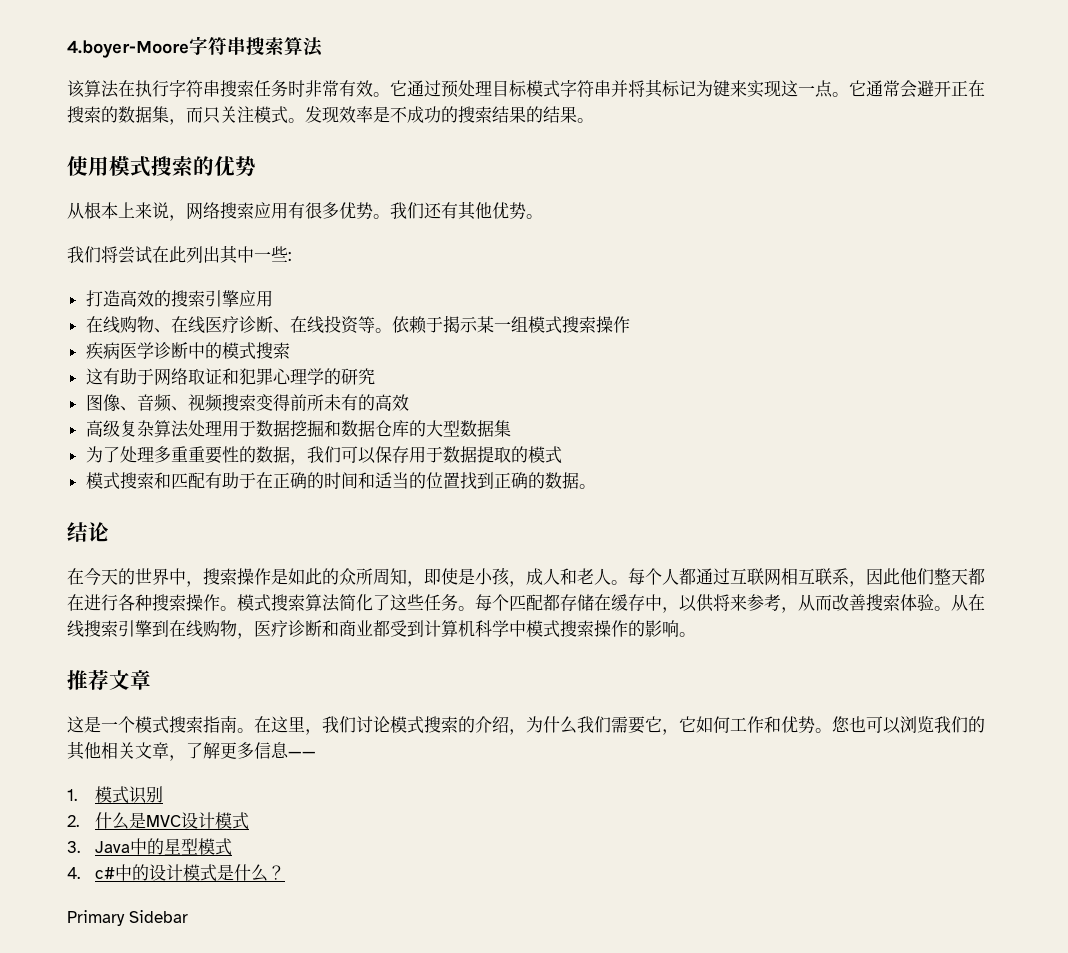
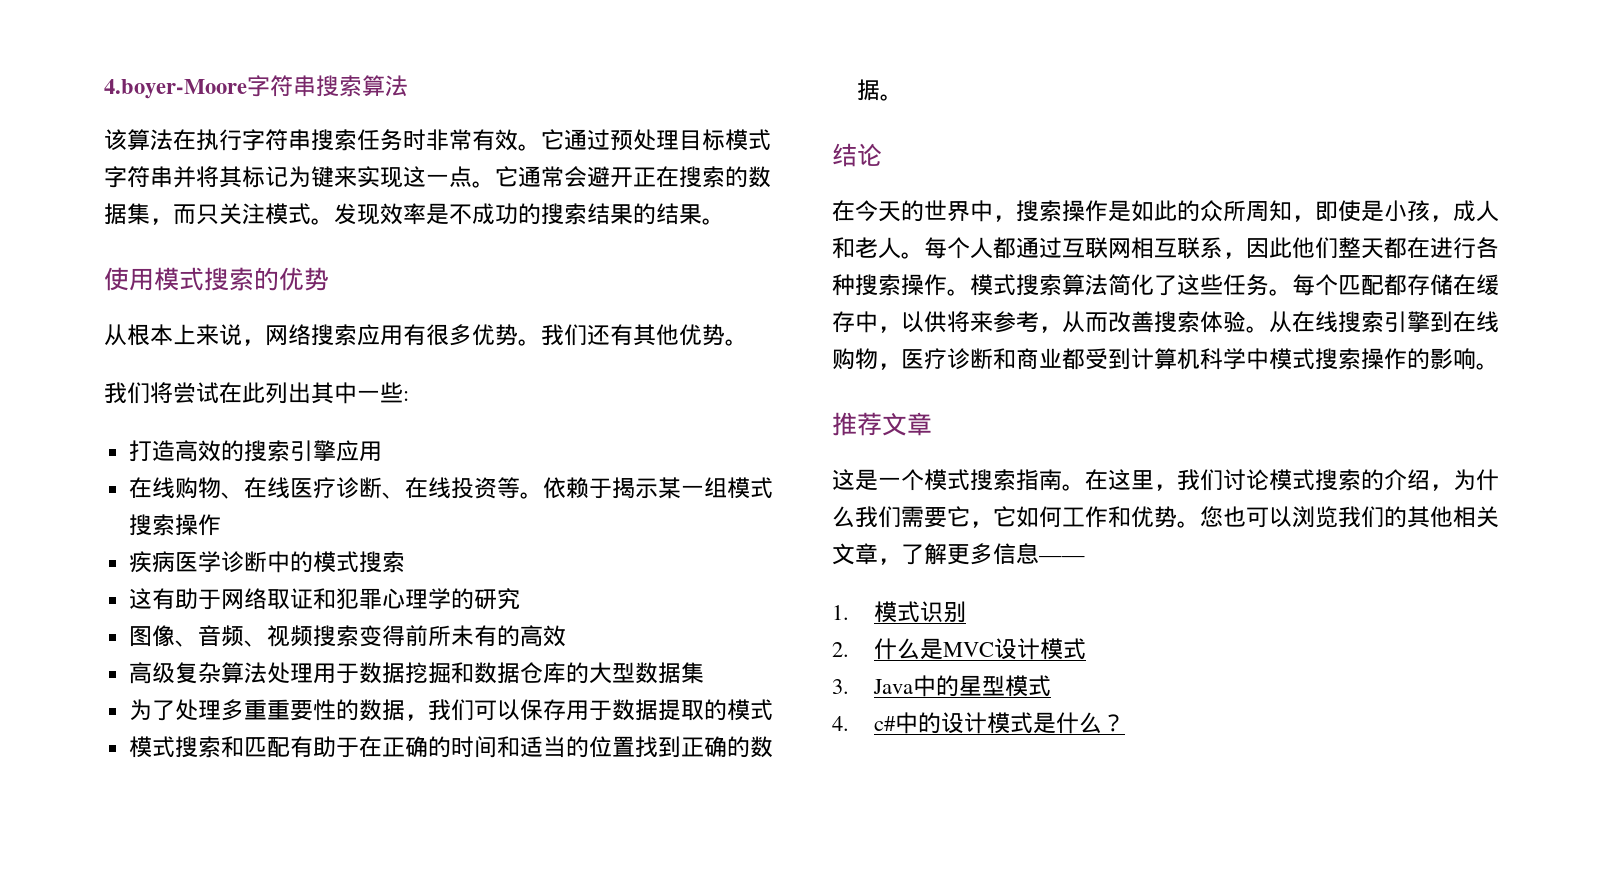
[67,910,188,926] // Primary Sidebar -> (1126, 723) none

